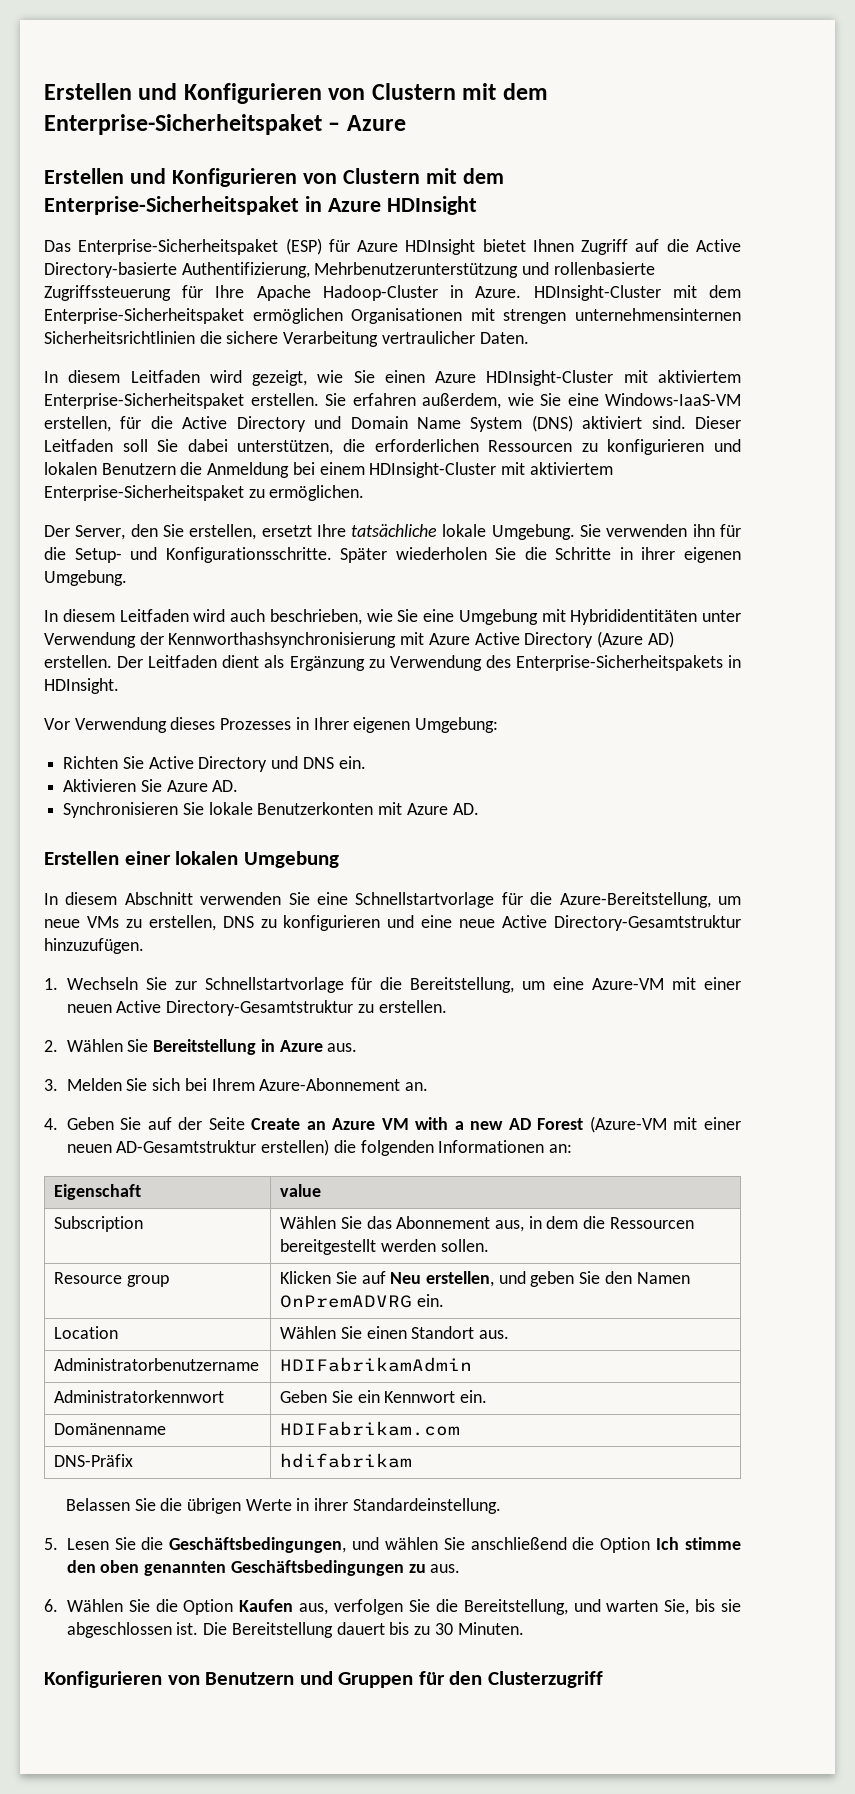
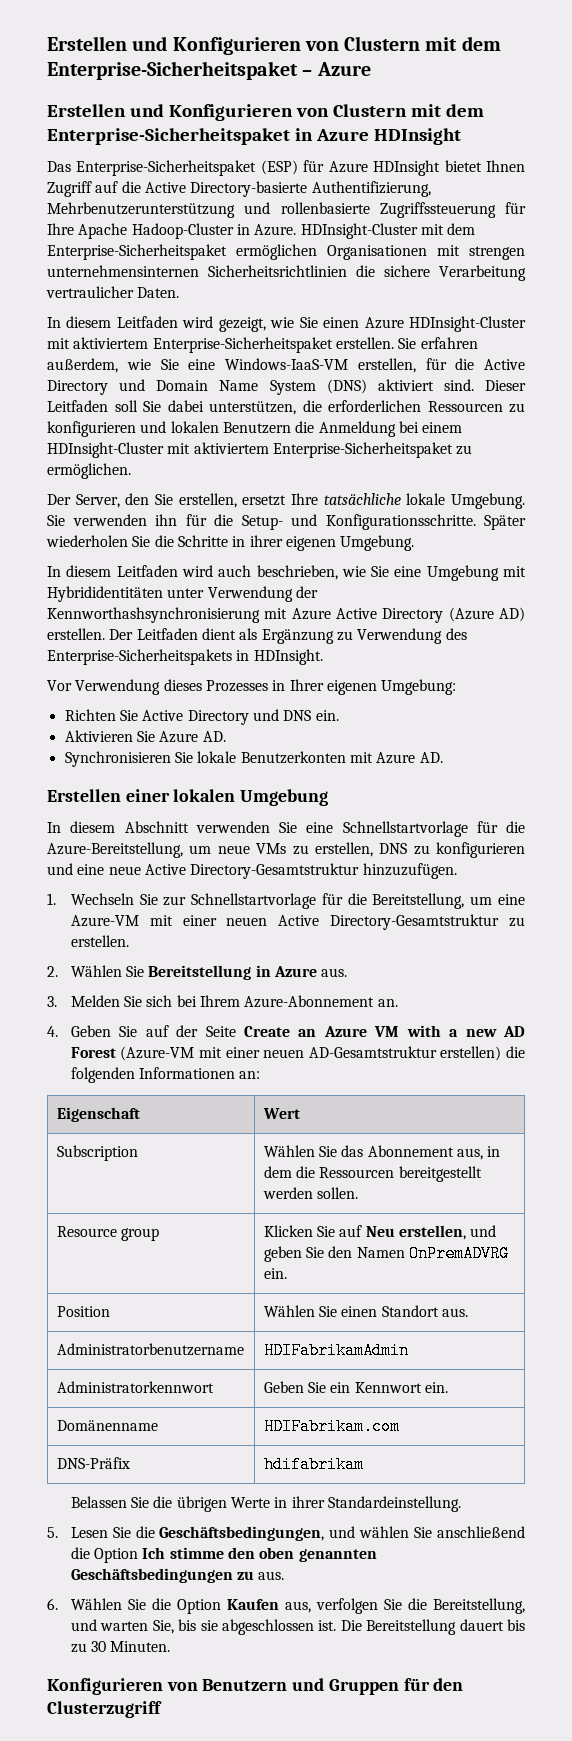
[280,1184,322,1197] value -> [262,1108,300,1119] Wert
[54,1326,119,1339] Location -> [56,1306,110,1317] Position

